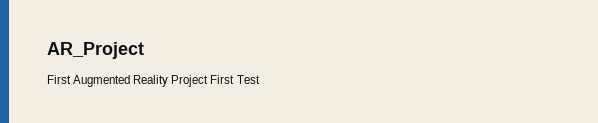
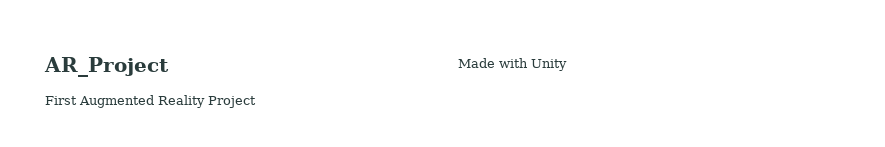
[210,75,260,84] First Test -> [458,58,567,71] // Made with Unity

